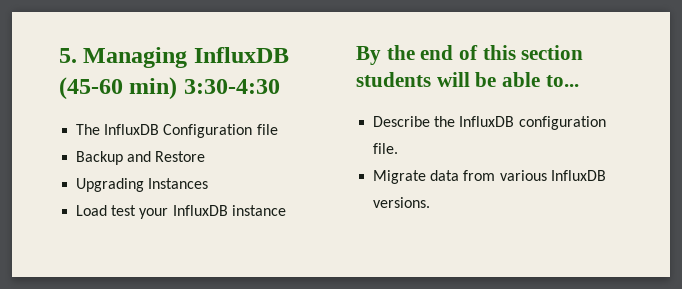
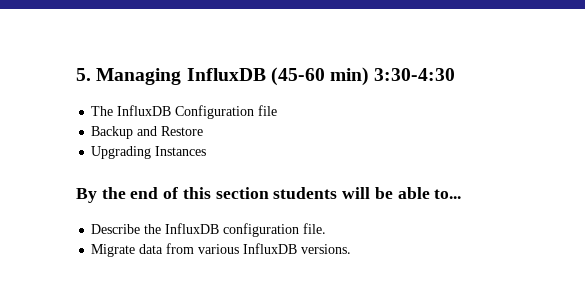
[76,205,286,219] // Load test your InfluxDB instance -> (207, 151) none

